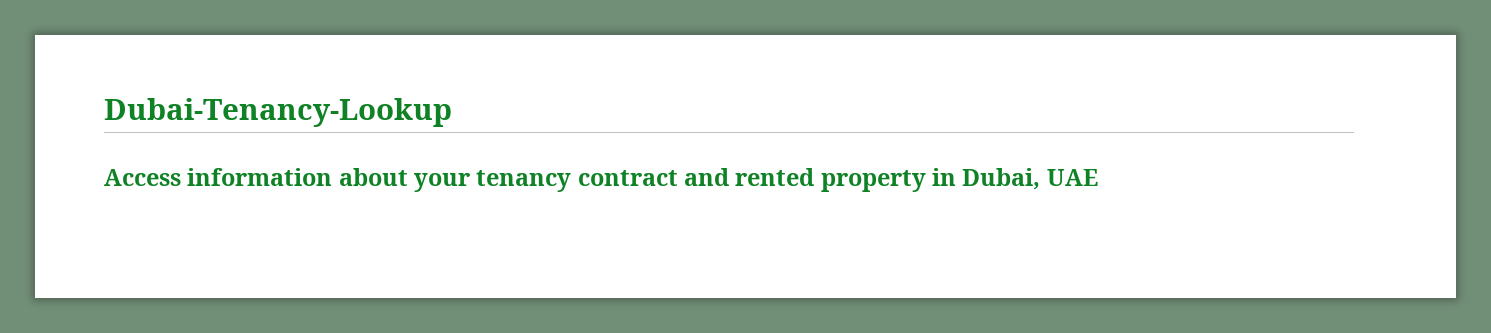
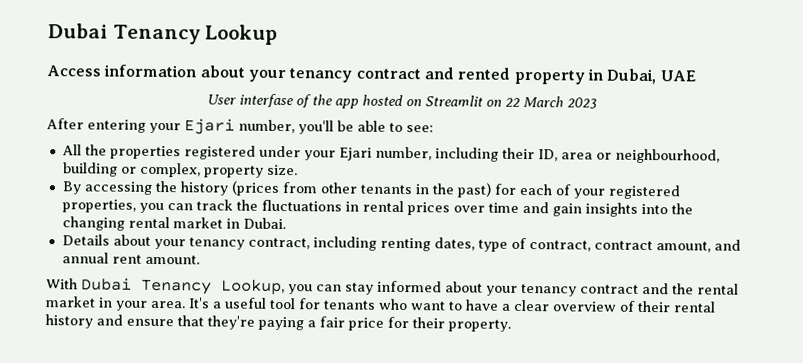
[104,98,452,127] Dubai-Tenancy-Lookup -> [48,23,279,45] Dubai Tenancy Lookup
(1098, 177) none -> [207,93,597,109] [46,118,434,135] [61,144,720,164] [62,162,298,178] [61,180,680,200] [61,199,693,217] [61,216,286,231] [61,234,741,253] [61,252,200,265] [46,277,739,297] [45,296,716,313] [45,314,511,332] // User interfase of the app hosted on Streamlit on 22 March 2023 // After entering your Ejari number, you'll be able to see: // All the properties registered under your Ejari number, including their ID, area or neighbourhood, building or complex, property size. // By accessing the history (prices from other tenants in the past) for each of your registered properties, you can track the fluctuations in rental prices over time and gain insights into the changing rental market in Dubai. // Details about your tenancy contract, including renting dates, type of contract, contract amount, and annual rent amount. // With Dubai Tenancy Lookup, you can stay informed about your tenancy contract and the rental market in your area. It's a useful tool for tenants who want to have a clear overview of their rental history and ensure that they're paying a fair price for their property.

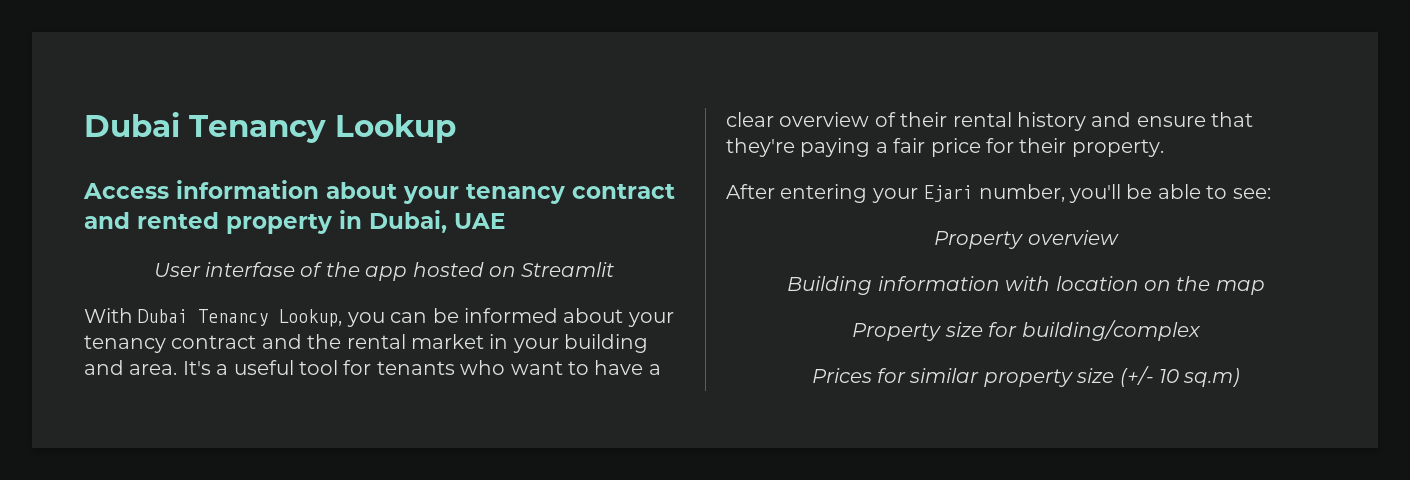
[486,95,597,109] [46,118,434,135] [61,144,720,164] [62,162,298,178] [61,180,680,200] [61,199,693,217] [61,216,286,231] [61,234,741,253] [61,252,200,265] on 22 March 2023 // After entering your Ejari number, you'll be able to see: // All the properties registered under your Ejari number, including their ID, area or neighbourhood, building or complex, property size. // By accessing the history (prices from other tenants in the past) for each of your registered properties, you can track the fluctuations in rental prices over time and gain insights into the changing rental market in Dubai. // Details about your tenancy contract, including renting dates, type of contract, contract amount, and annual rent amount. -> (615, 269) none
[345,282,374,295] stay -> [432,308,459,323] be
(148, 305) none -> [564,334,649,353] [84,360,124,375] building and
(511, 325) none -> [726,184,1271,203] [934,230,1119,249] [787,276,1265,295] [852,320,1201,341] [811,366,1241,387] // After entering your Ejari number, you'll be able to see: // Property overview // Building information with location on the map // Property size for building/complex // Prices for similar property size (+/- 10 sq.m)

